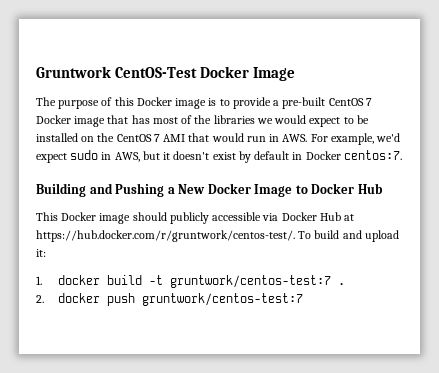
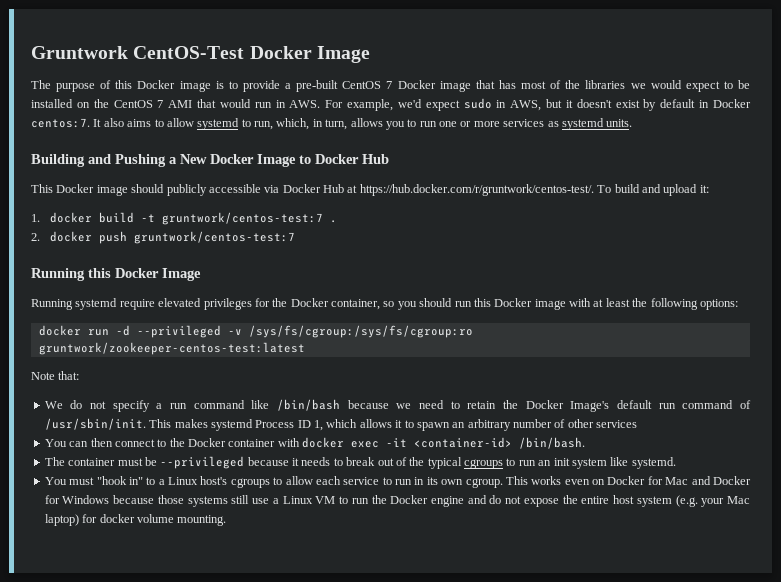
(402, 155) none -> [93,118,633,130] It also aims to allow systemd to run, which, in turn, allows you to run one or more services as systemd units.
(304, 299) none -> [31,268,201,281] [31,298,738,310] [38,325,473,338] [38,342,305,355] [31,371,80,380] [44,399,752,412] [44,418,638,431] [44,437,586,449] [44,456,676,469] [44,476,752,488] [44,495,751,507] [44,514,227,526] // Running this Docker Image // Running systemd require elevated privileges for the Docker container, so you should run this Docker image with at least the following options: // docker run -d --privileged -v /sys/fs/cgroup:/sys/fs/cgroup:ro gruntwork/zookeeper-centos-test:latest // Note that: // We do not specify a run command like /bin/bash because we need to retain the Docker Image's default run command of /usr/sbin/init. This makes systemd Process ID 1, which allows it to spawn an arbitrary number of other services // You can then connect to the Docker container with docker exec -it <container-id> /bin/bash. // The container must be --privileged because it needs to break out of the typical cgroups to run an init system like systemd. // You must "hook in" to a Linux host's cgroups to allow each service to run in its own cgroup. This works even on Docker for Mac and Docker for Windows because those systems still use a Linux VM to run the Docker engine and do not expose the entire host system (e.g. your Mac laptop) for docker volume mounting.

